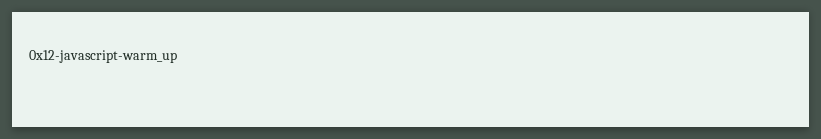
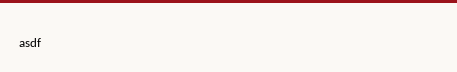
[29,50,177,63] 0x12-javascript-warm_up -> [19,38,41,47] asdf

